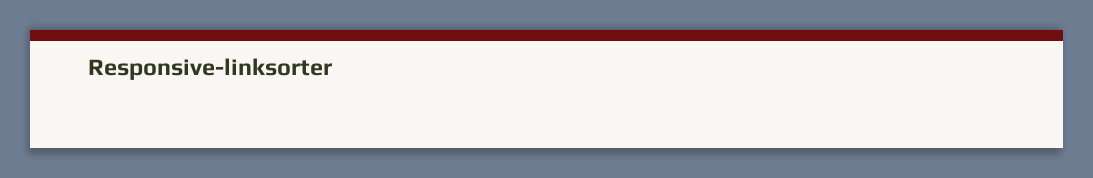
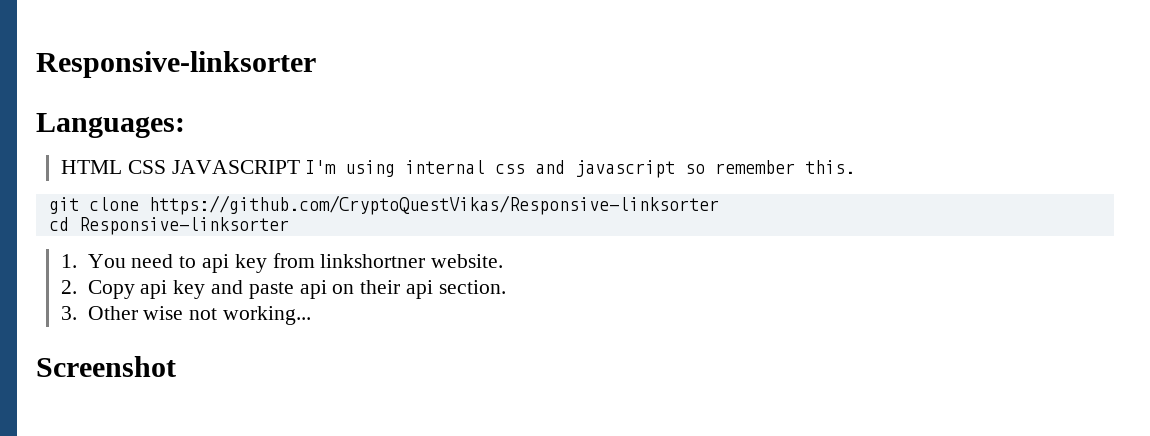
[88,58,332,80] Responsive-linksorter -> [36,51,316,78] [36,113,185,138] [60,160,856,178] [48,195,719,215] [48,217,289,235] [60,253,504,273] [60,280,506,299] [60,306,312,325] [36,356,176,377] Responsive-linksorter // Languages: // HTML CSS JAVASCRIPT I'm using internal css and javascript so remember this. // git clone https://github.com/CryptoQuestVikas/Responsive-linksorter // cd Responsive-linksorter // 1. You need to api key from linkshortner website. // 2. Copy api key and paste api on their api section. // 3. Other wise not working... // Screenshot

